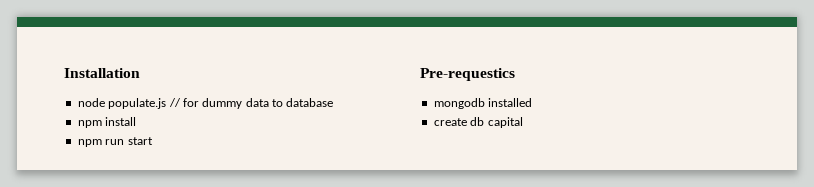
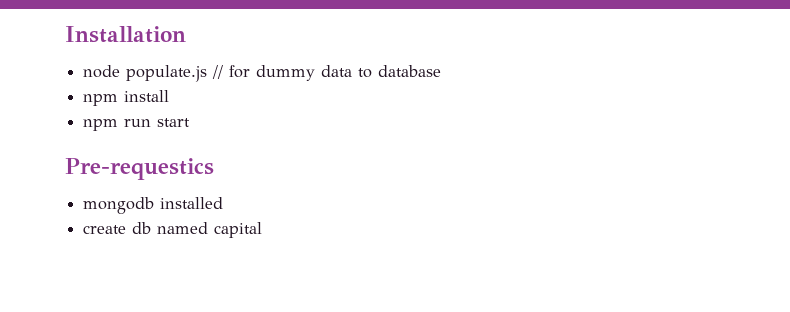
(485, 121) none -> [157,222,209,234] named

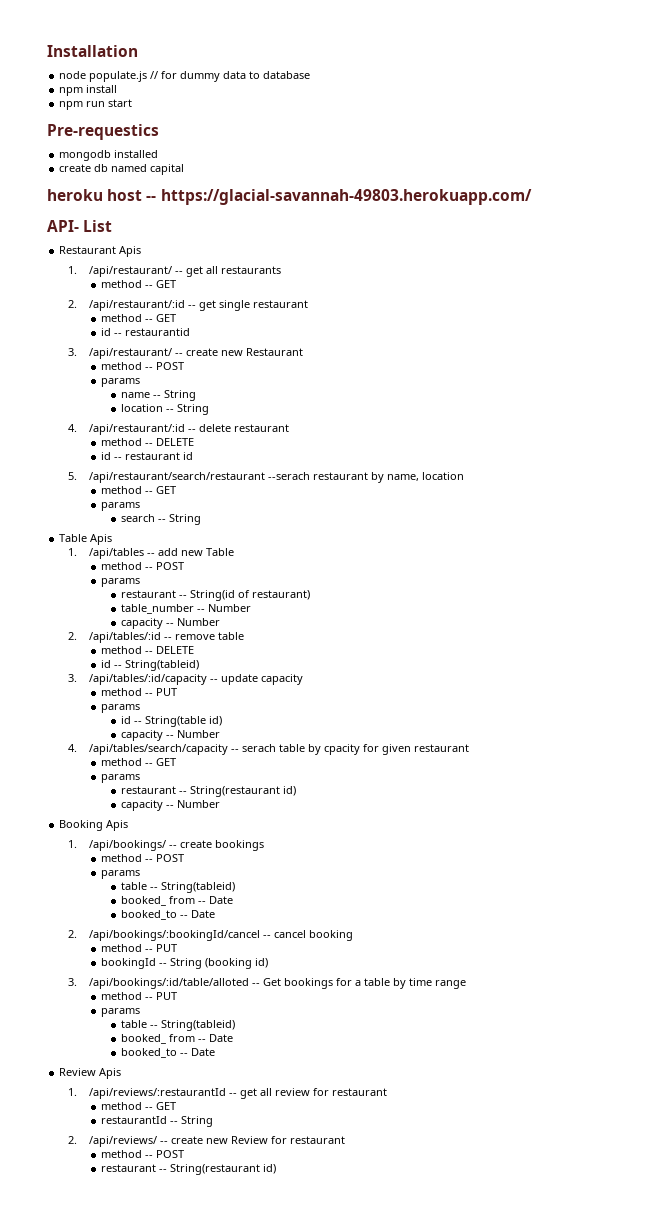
(263, 230) none -> [47,189,532,205] [47,220,113,232] [59,246,142,257] [67,266,281,277] [100,280,176,288] [67,300,308,311] [100,314,176,322] [100,328,190,336] [67,348,303,359] [100,362,184,370] [100,378,140,387] [121,390,197,401] [121,404,210,415] [67,424,289,435] [100,438,194,446] [100,452,193,460] [67,472,464,483] [100,486,176,494] [100,502,140,511] [121,514,202,525] [59,534,113,545] [67,548,234,559] [100,562,184,570] [100,578,140,587] [121,590,311,601] [121,604,252,614] [121,618,221,629] [67,632,244,643] [100,646,194,654] [100,660,199,671] [67,674,303,685] [100,688,177,696] [100,704,140,713] [121,716,223,727] [121,730,221,741] [67,744,469,755] [100,758,176,766] [100,774,140,783] [121,786,297,797] [121,800,221,811] [59,820,129,831] [67,840,264,851] [100,854,184,862] [100,870,140,879] [121,882,236,893] [121,896,234,906] [121,910,216,920] [67,930,353,941] [100,944,177,952] [100,958,268,969] [67,978,466,989] [100,992,177,1000] [100,1008,140,1017] [121,1020,236,1031] [121,1034,234,1044] [121,1048,216,1058] [59,1068,122,1079] [67,1088,387,1099] [100,1102,176,1110] [100,1116,213,1127] [67,1136,345,1147] [100,1150,184,1158] [100,1164,276,1175] // heroku host -- https://glacial-savannah-49803.herokuapp.com/ // API- List // Restaurant Apis // 1. /api/restaurant/ -- get all restaurants // method -- GET // 2. /api/restaurant/:id -- get single restaurant // method -- GET // id -- restaurantid // 3. /api/restaurant/ -- create new Restaurant // method -- POST // params // name -- String // location -- String // 4. /api/restaurant/:id -- delete restaurant // method -- DELETE // id -- restaurant id // 5. /api/restaurant/search/restaurant --serach restaurant by name, location // method -- GET // params // search -- String // Table Apis // 1. /api/tables -- add new Table // method -- POST // params // restaurant -- String(id of restaurant) // table_number -- Number // capacity -- Number // 2. /api/tables/:id -- remove table // method -- DELETE // id -- String(tableid) // 3. /api/tables/:id/capacity -- update capacity // method -- PUT // params // id -- String(table id) // capacity -- Number // 4. /api/tables/search/capacity -- serach table by cpacity for given restaurant // method -- GET // params // restaurant -- String(restaurant id) // capacity -- Number // Booking Apis // 1. /api/bookings/ -- create bookings // method -- POST // params // table -- String(tableid) // booked_ from -- Date // booked_to -- Date // 2. /api/bookings/:bookingId/cancel -- cancel booking // method -- PUT // bookingId -- String (booking id) // 3. /api/bookings/:id/table/alloted -- Get bookings for a table by time range // method -- PUT // params // table -- String(tableid) // booked_ from -- Date // booked_to -- Date // Review Apis // 1. /api/reviews/:restaurantId -- get all review for restaurant // method -- GET // restaurantId -- String // 2. /api/reviews/ -- create new Review for restaurant // method -- POST // restaurant -- String(restaurant id)

